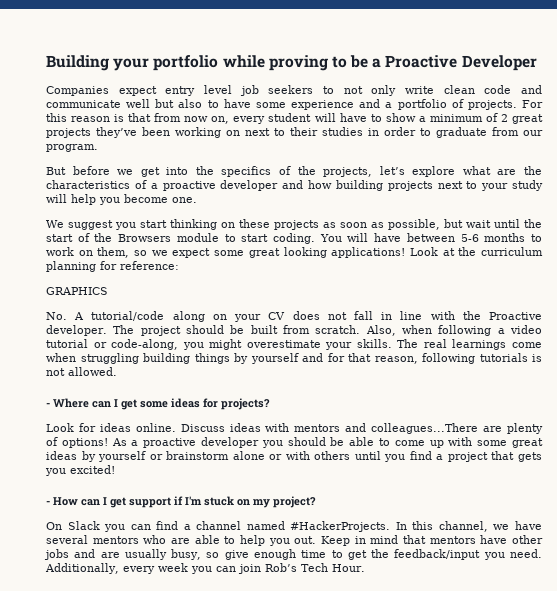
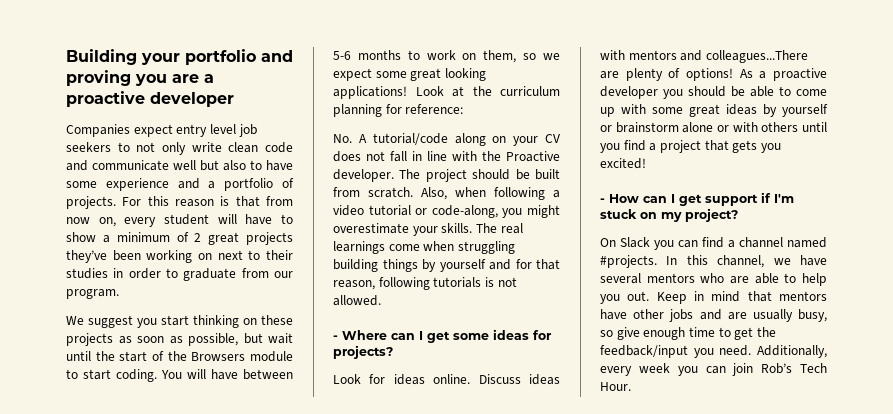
[222,55,537,71] while proving to be a Proactive Developer -> [261,50,293,62] [66,70,214,86] [66,91,234,107] and proving you are a proactive developer
[46,166,542,177] [46,180,543,191] [46,194,197,205] // But before we get into the specifics of the projects, let’s explore what are the characteristics of a proactive developer and how building projects next to your study will help you become one. -> (119, 294) none
[46,287,108,295] // GRAPHICS -> (464, 109) none
[290,521,391,532] #HackerProjects. -> [600,255,657,268] #projects.

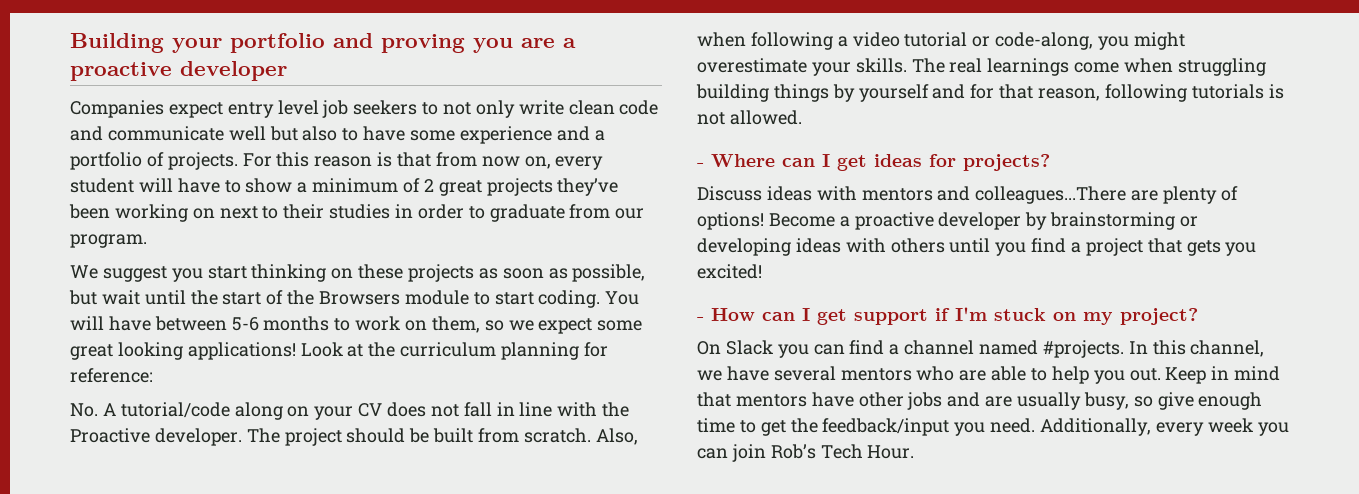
[453,333,489,340] some -> (867, 163) none
[333,374,471,385] Look for ideas online. -> (1050, 162) none
[739,68,827,81] [600,86,827,99] [600,104,828,117] [600,122,729,133] As a proactive developer you should be able to come up with some great ideas by yourself or brainstorm alone or -> [768,212,1199,230] [697,238,841,256] Become a proactive developer by brainstorming or developing ideas

